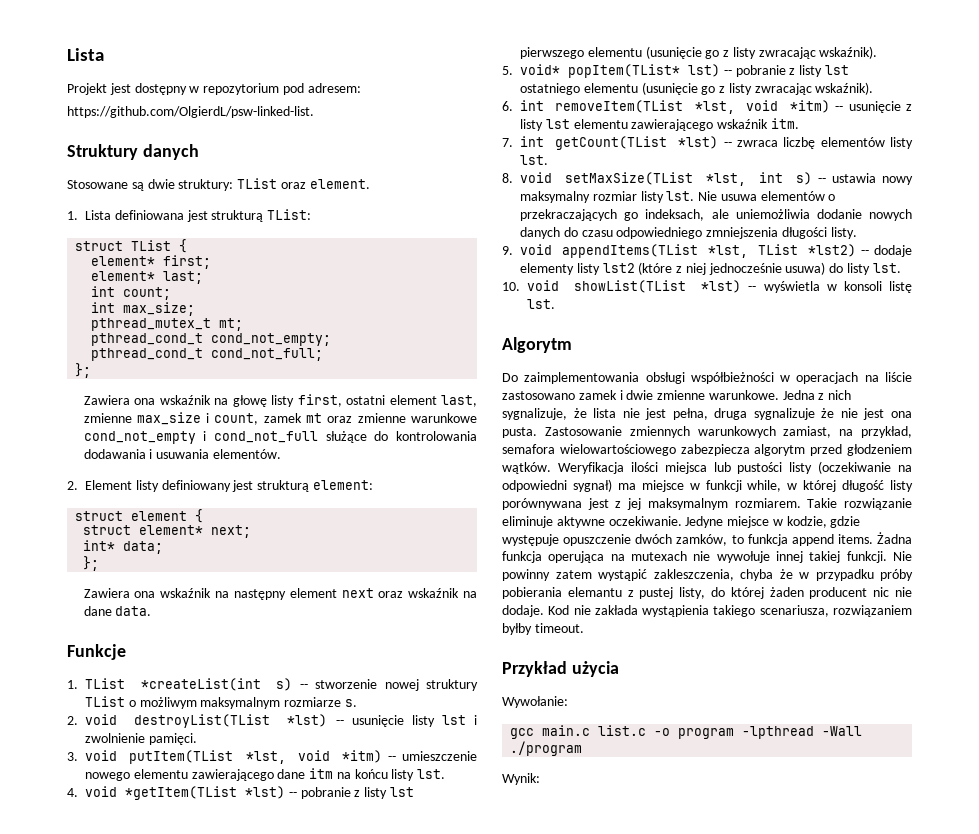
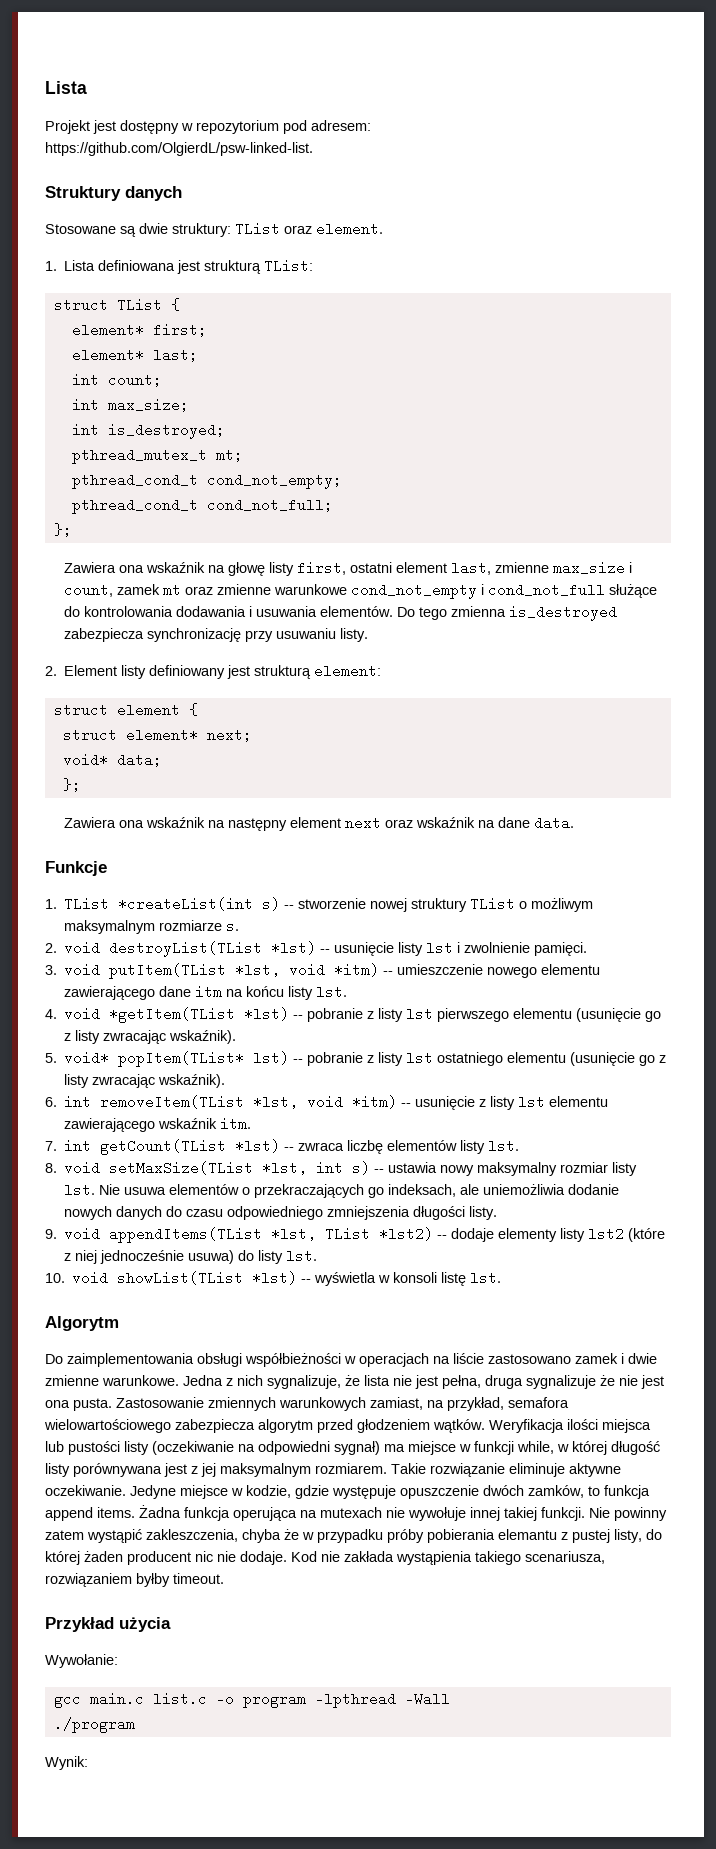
(196, 309) none -> [71,423,225,439] // int is_destroyed;
(281, 454) none -> [397,605,618,621] [64,628,369,642] Do tego zmienna is_destroyed zabezpiecza synchronizację przy usuwaniu listy.
[83,540,116,551] int* -> [62,753,108,767] void*

